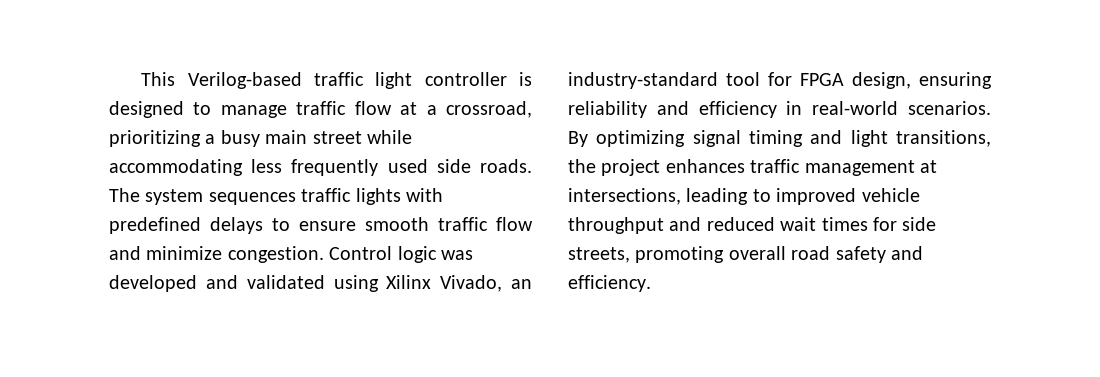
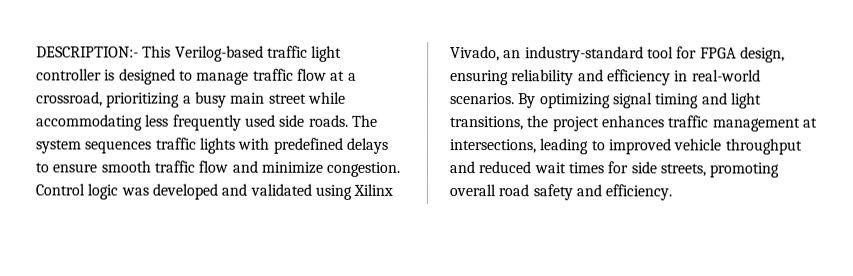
(141, 79) none -> [36,46,139,58] DESCRIPTION:-

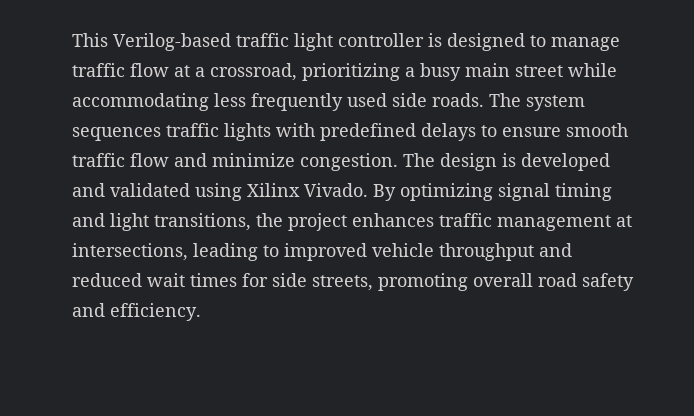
[36,46,139,58] DESCRIPTION:- -> (72, 40) none
[35,183,149,200] Control logic was -> [403,153,516,171] The design is
[450,46,785,63] [450,69,761,86] [450,93,515,105] Vivado, an industry-standard tool for FPGA design, ensuring reliability and efficiency in real-world scenarios. -> [304,183,368,197] Vivado.

